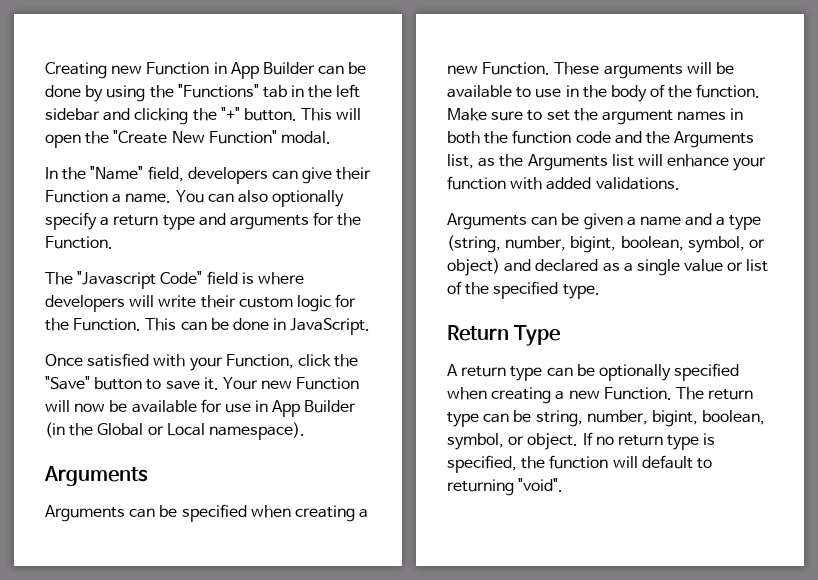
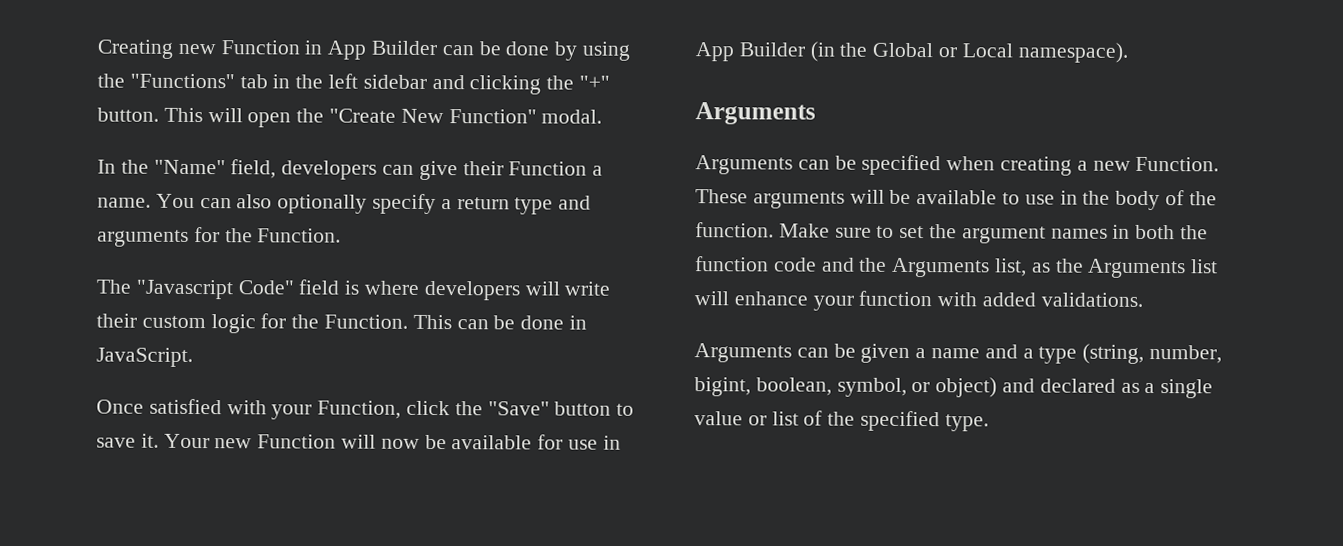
[447,325,561,346] [447,363,740,381] [447,387,754,404] [447,410,766,427] [447,432,716,450] [447,455,712,473] [447,478,564,496] // Return Type // A return type can be optionally specified when creating a new Function. The return type can be string, number, bigint, boolean, symbol, or object. If no return type is specified, the function will default to returning "void". -> (989, 423) none

